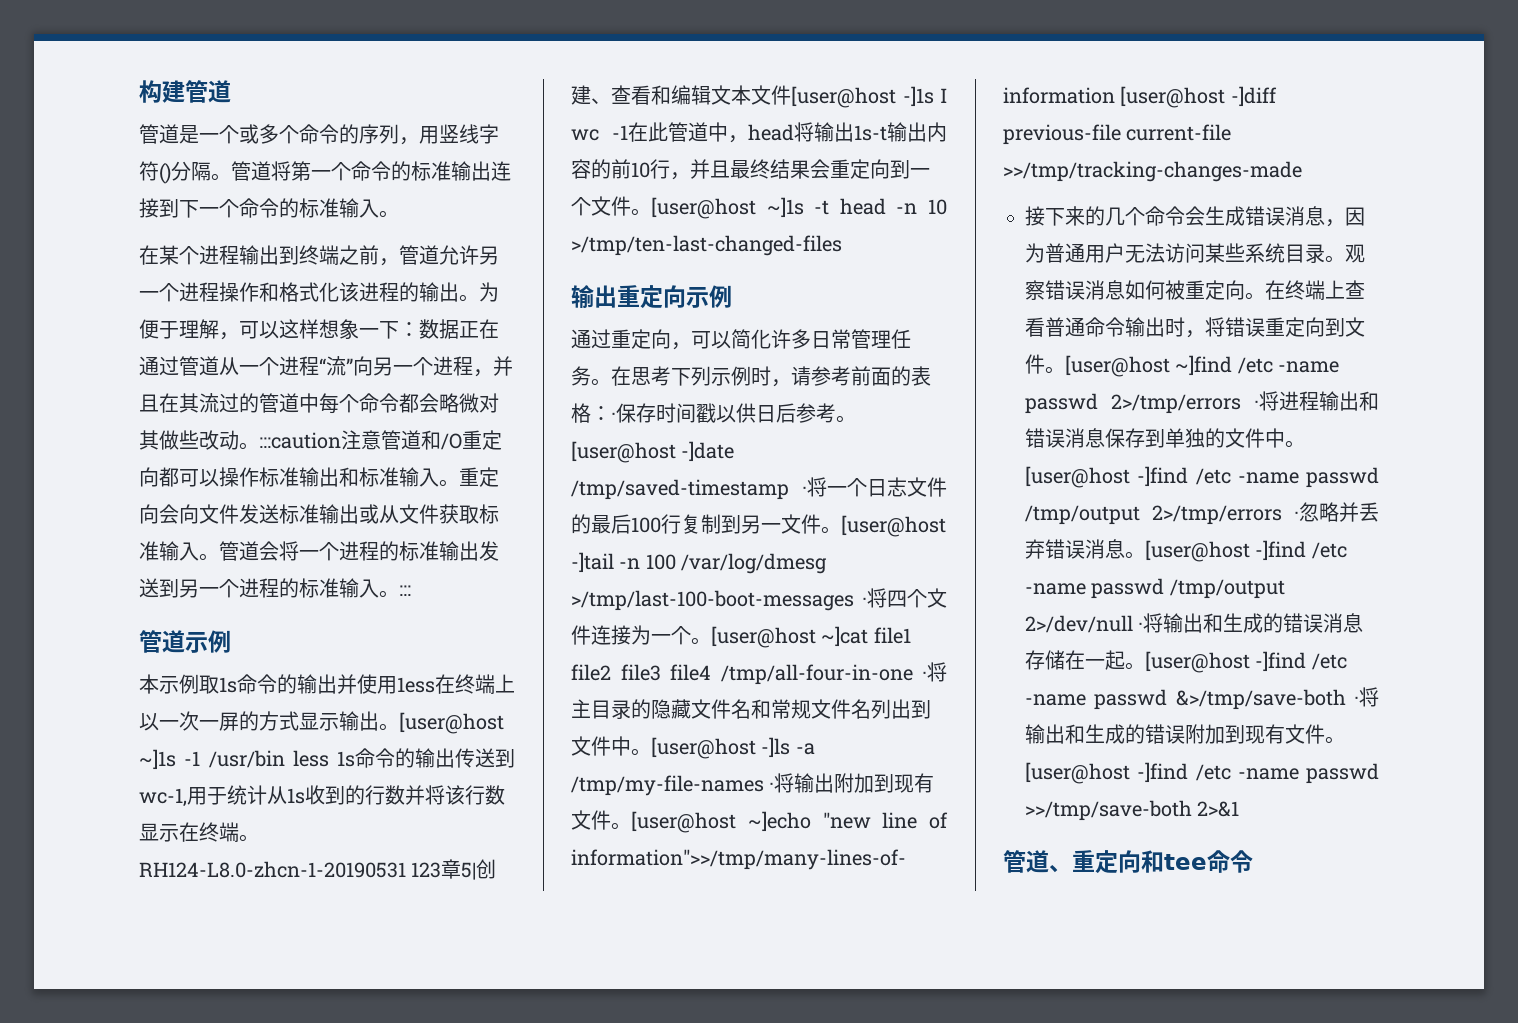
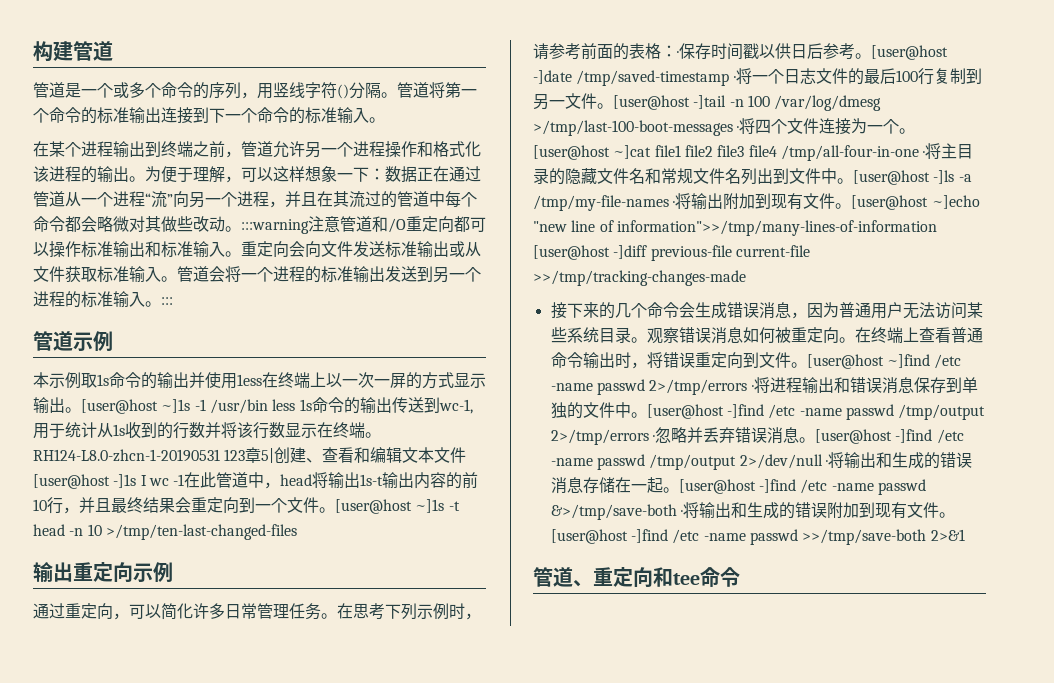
[259,432,341,449] :::caution -> [241,219,309,234] :::warning

